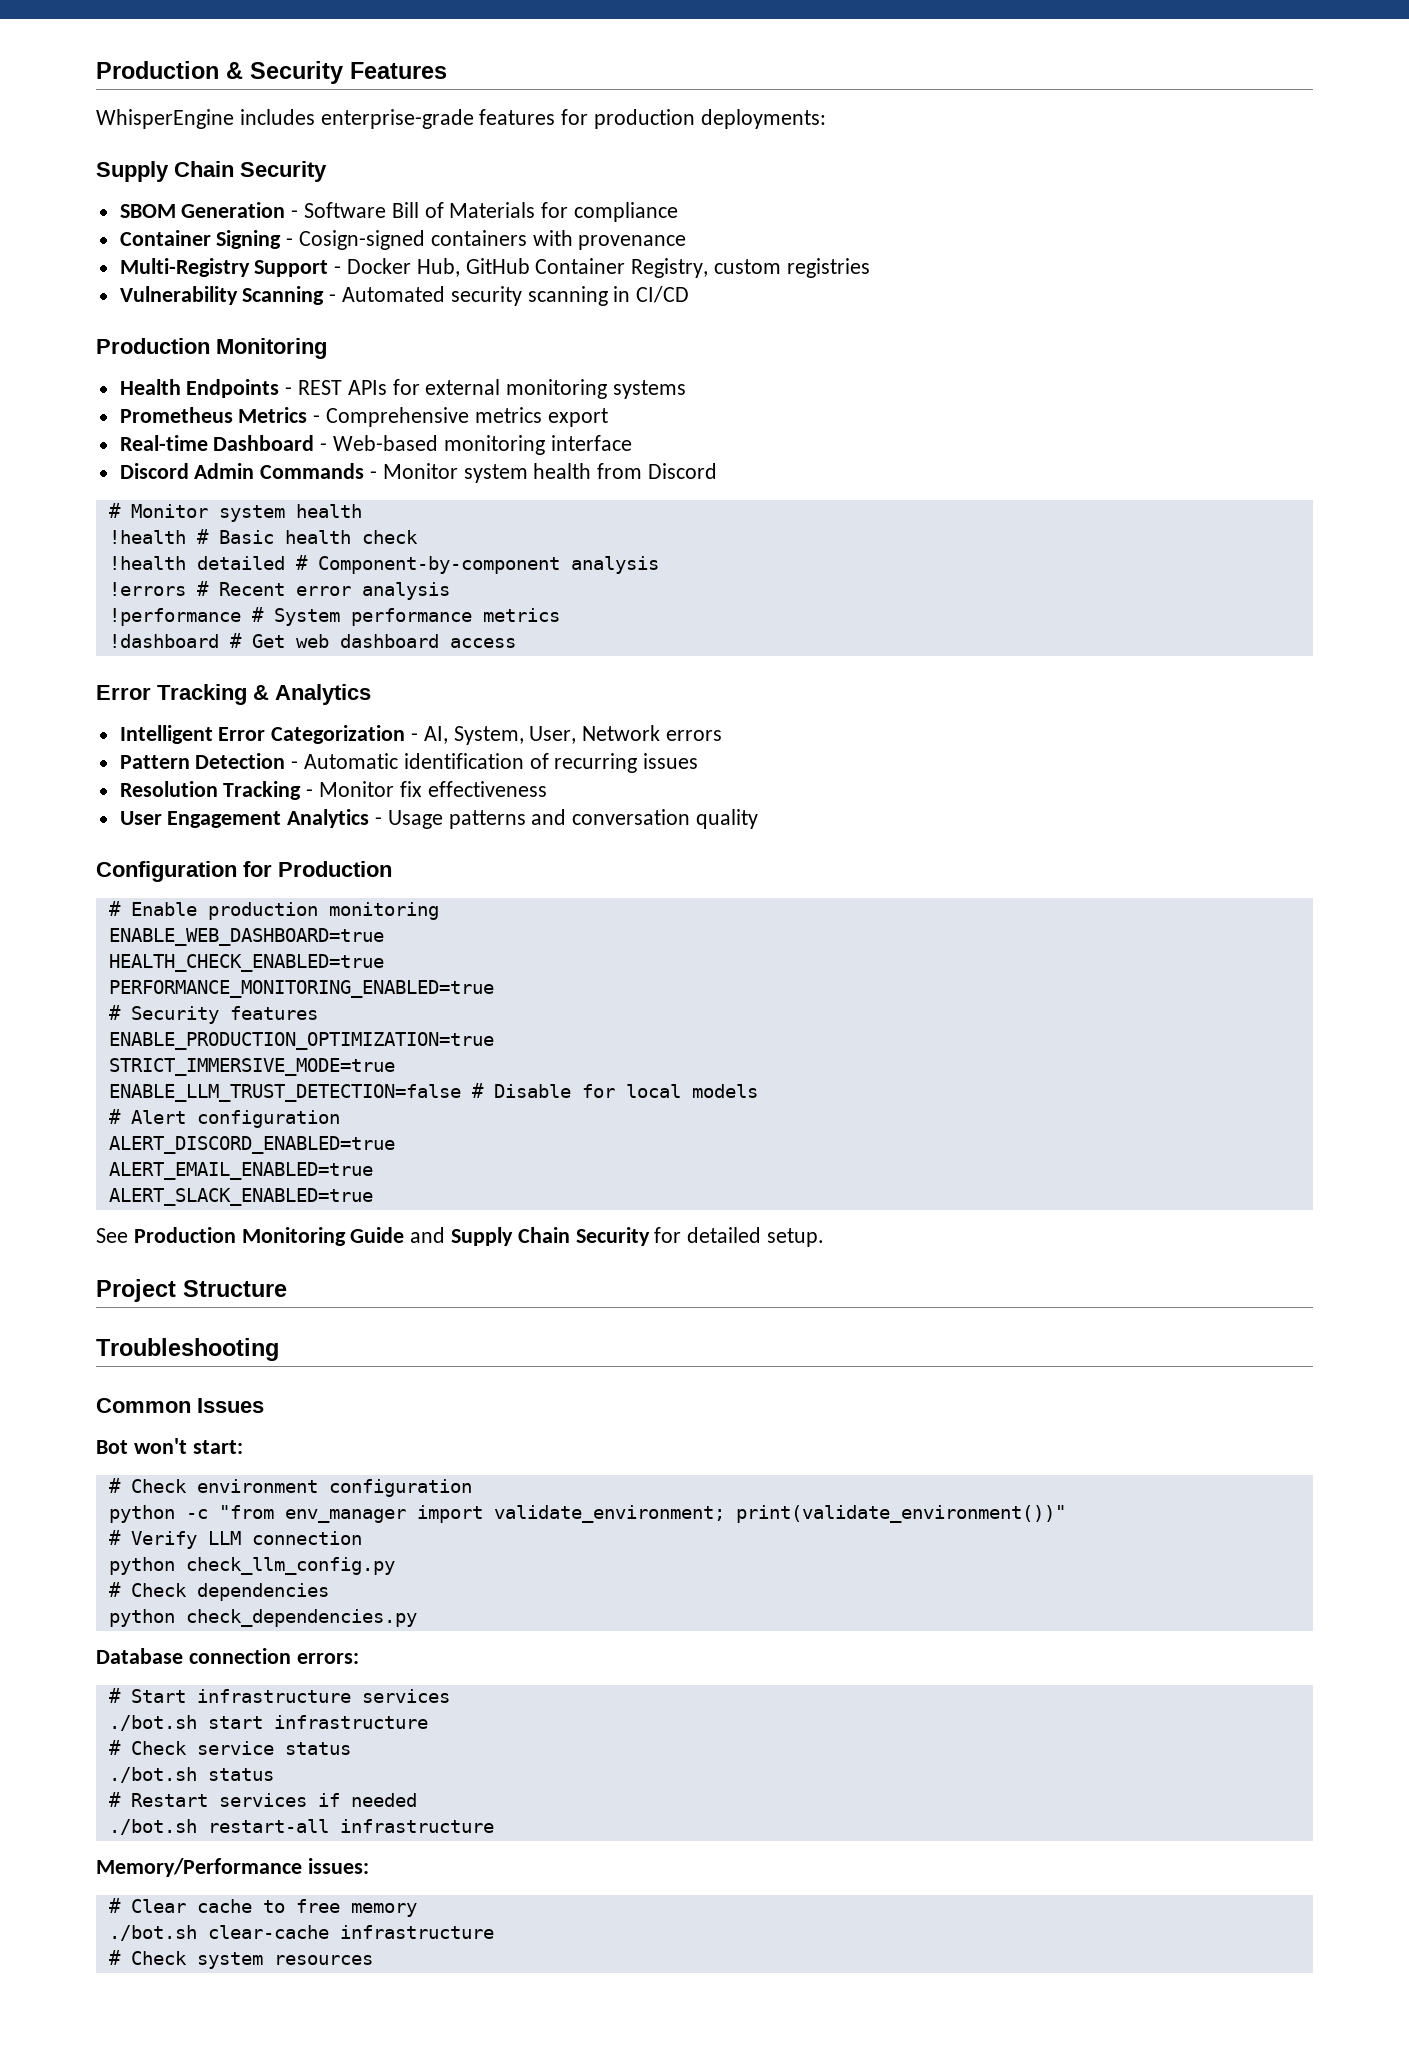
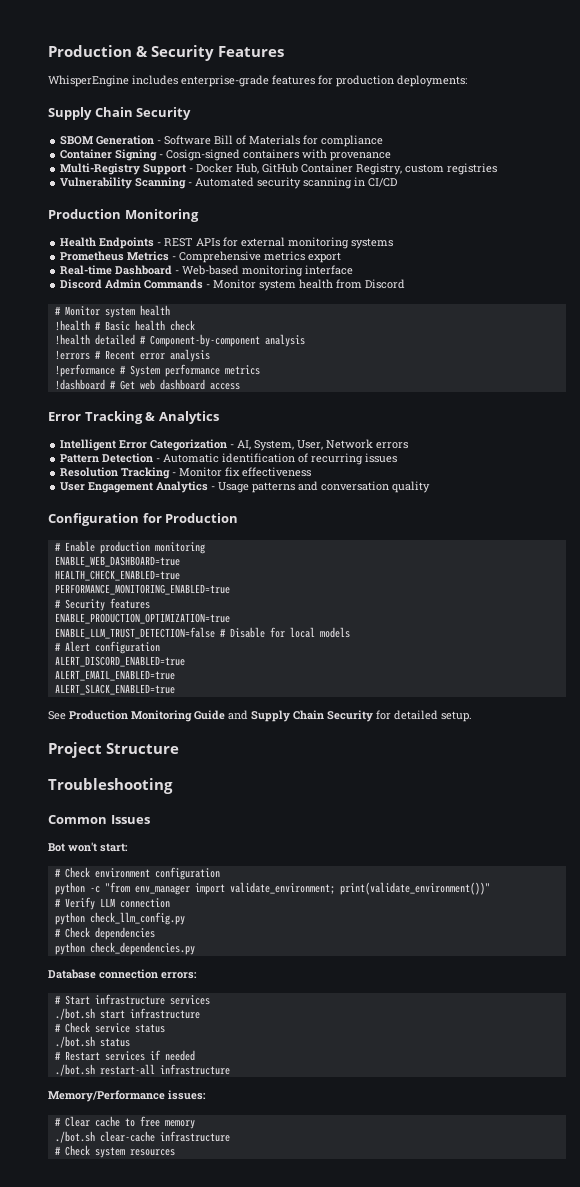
[108,1058,395,1076] // STRICT_IMMERSIVE_MODE=true -> (230, 618) none

